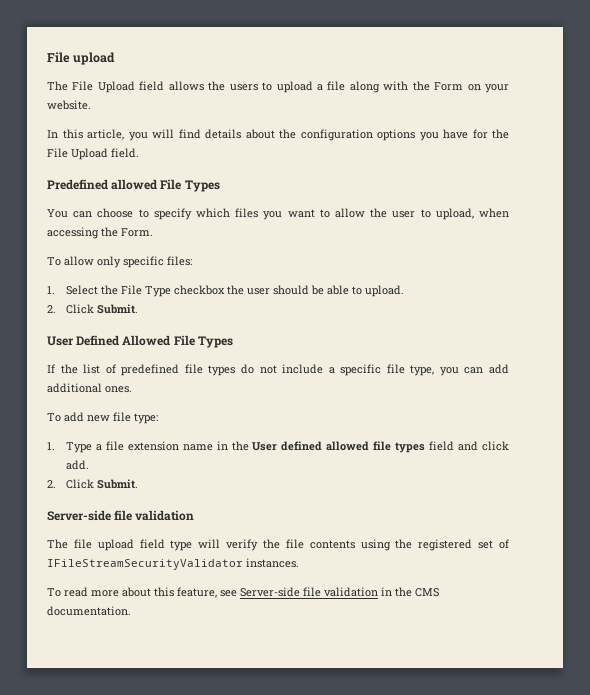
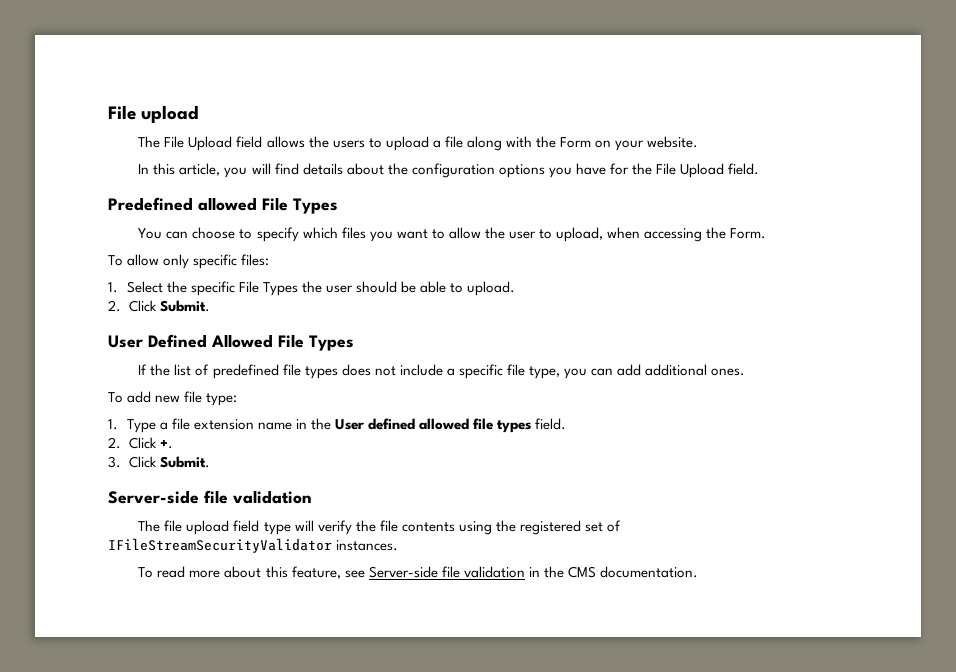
[120,285,225,297] File Type checkbox -> [190,281,298,296] specific File Types
[240,364,254,374] do -> [341,364,371,376] does
[429,441,509,451] [65,460,89,470] [47,480,56,488] field and click add. // 2. -> [535,418,567,430] [108,437,173,449] [108,456,121,468] field. // 2. Click +. // 3.

